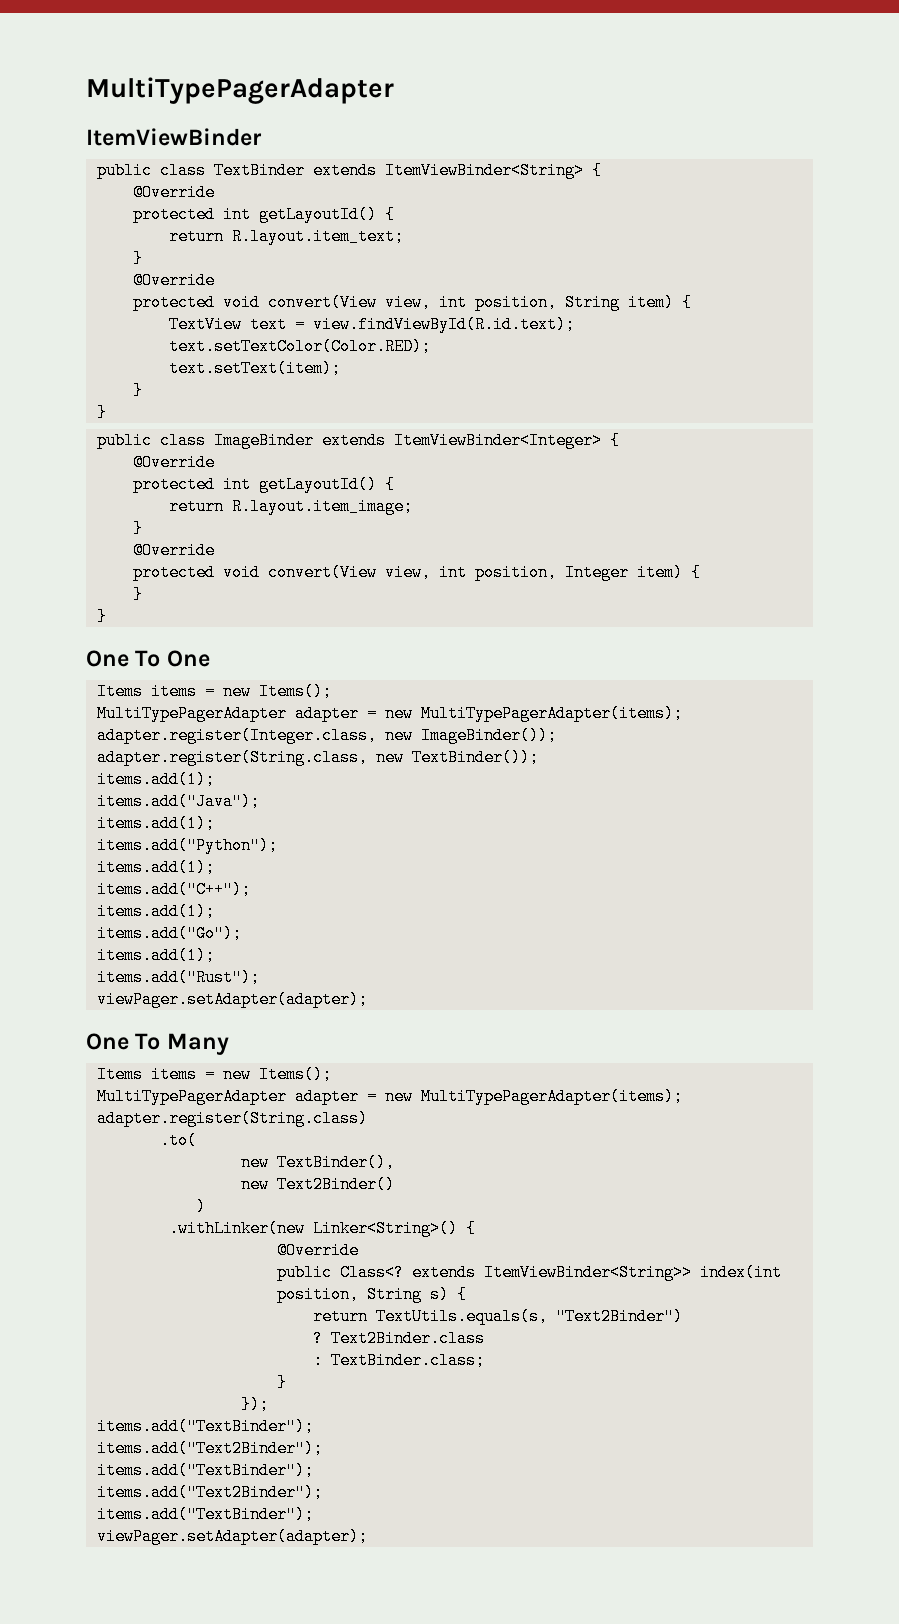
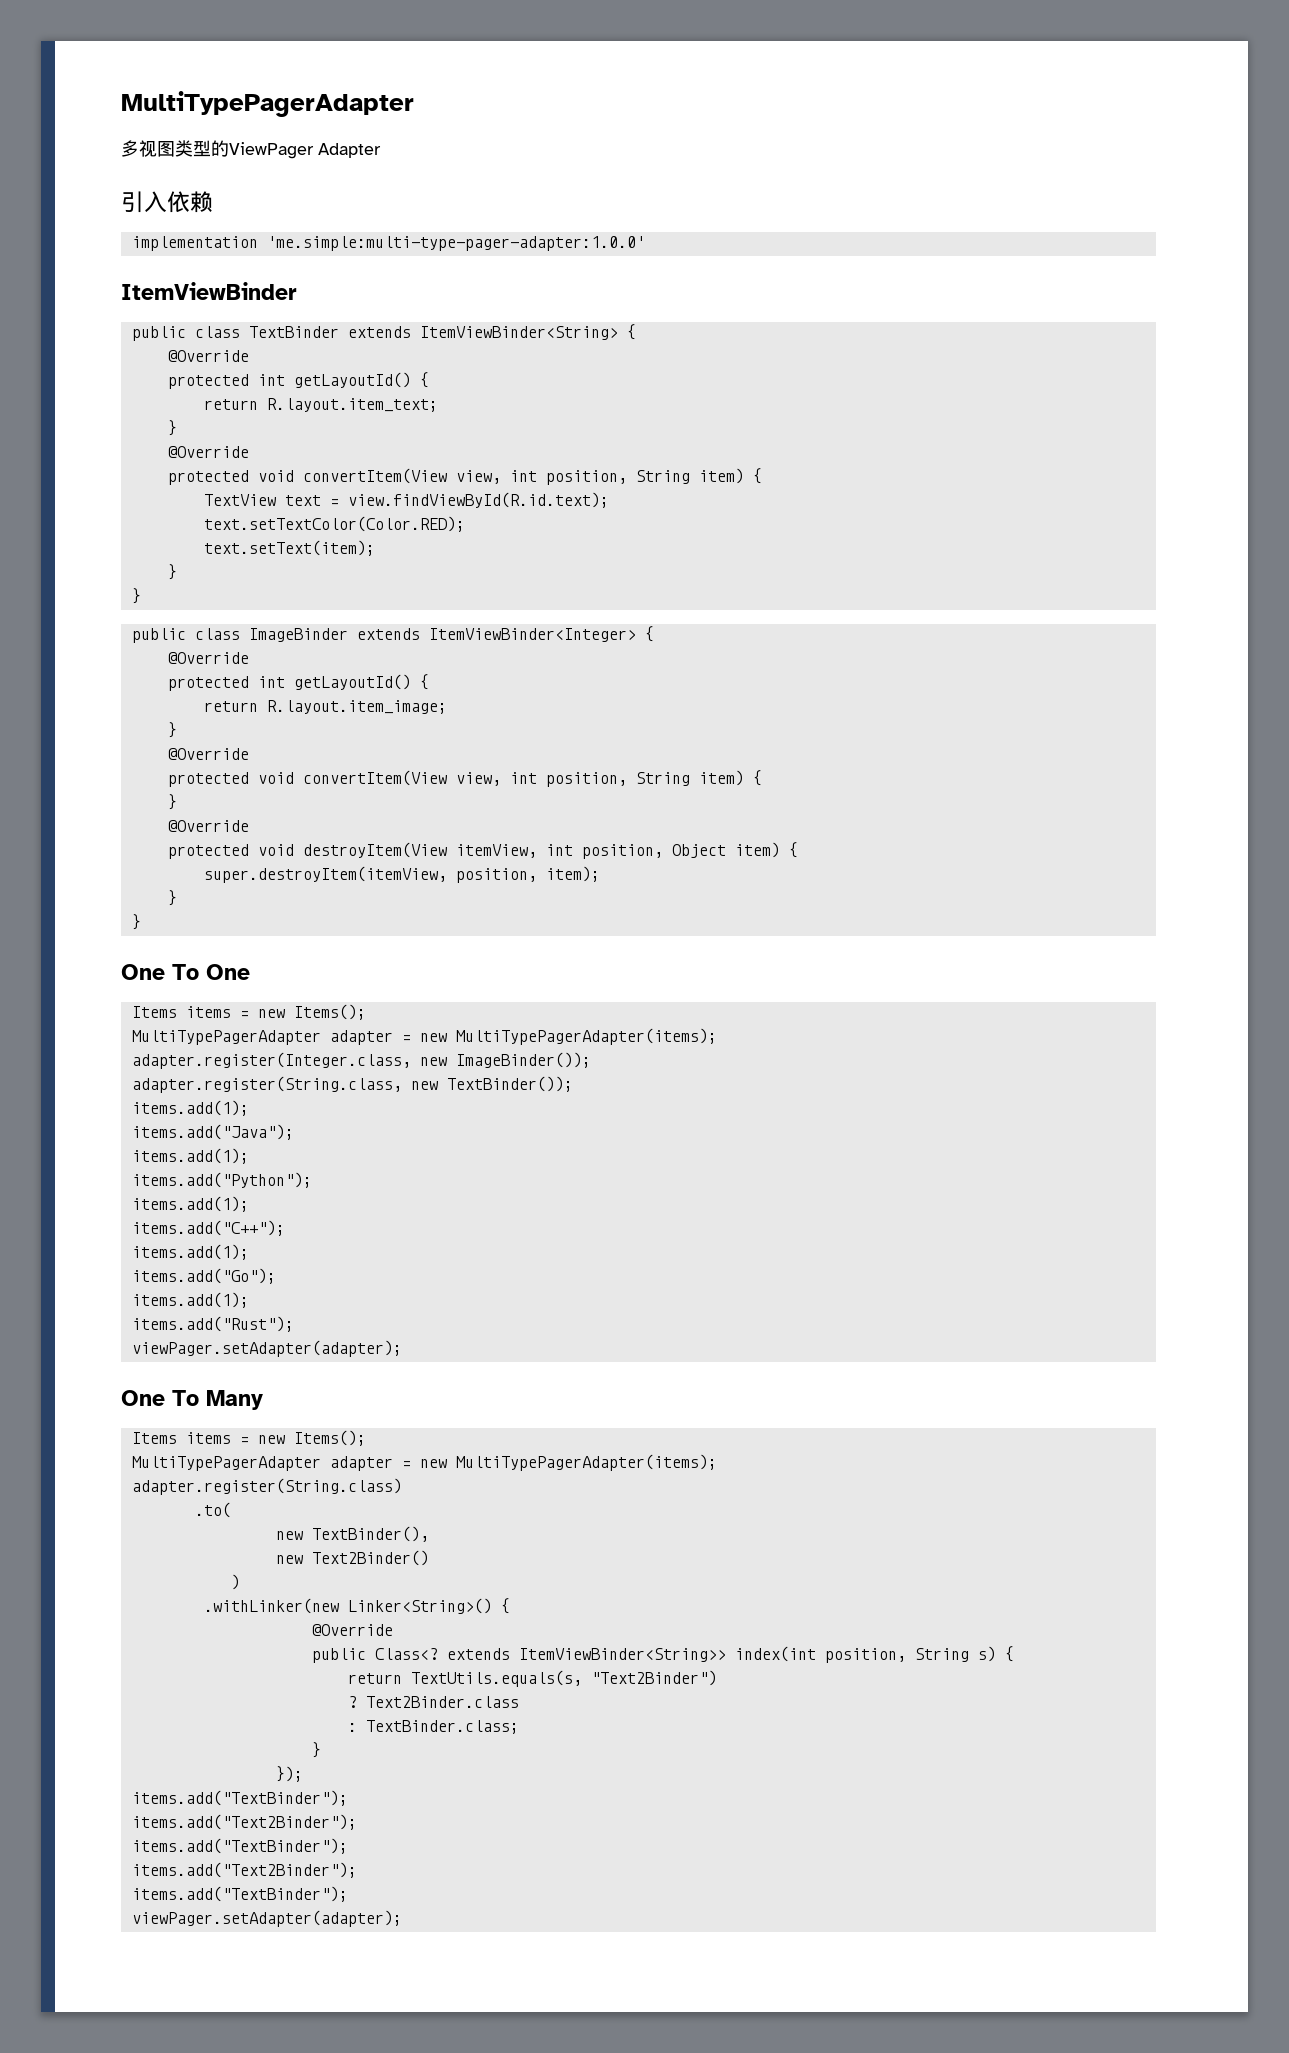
[86,77,394,104] MultiTypePagerAdapter -> [121,91,414,117] [121,140,381,159] [121,191,213,213] [131,236,645,251] MultiTypePagerAdapter // 多视图类型的ViewPager Adapter // 引入依赖 // implementation 'me.simple:multi-type-pager-adapter:1.0.0'
[267,294,377,311] convert(View -> [302,468,447,484] convertItem(View
[267,564,629,581] convert(View view, int position, Integer -> [302,770,690,787] convertItem(View view, int position, String
(143, 594) none -> [167,820,249,832] [167,842,798,859] [203,866,600,883] [167,890,177,906] // @Override // protected void destroyItem(View itemView, int position, Object item) { // super.destroyItem(itemView, position, item); // }

